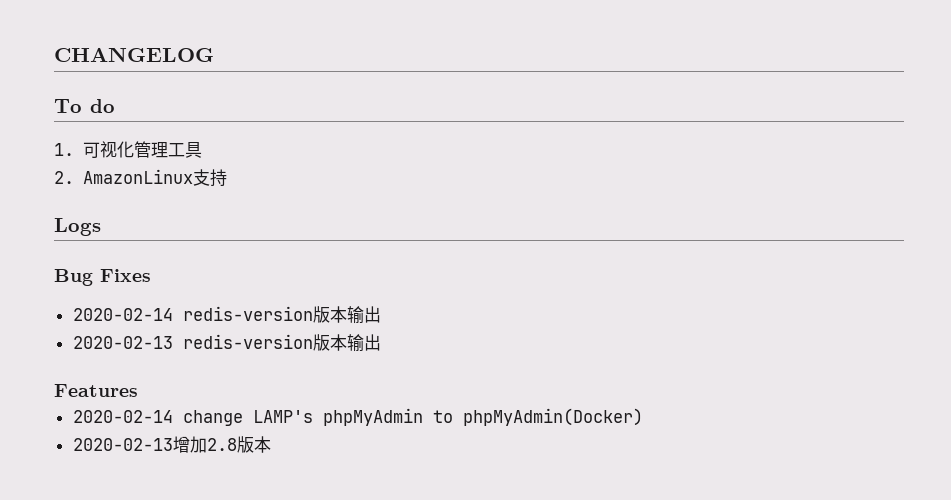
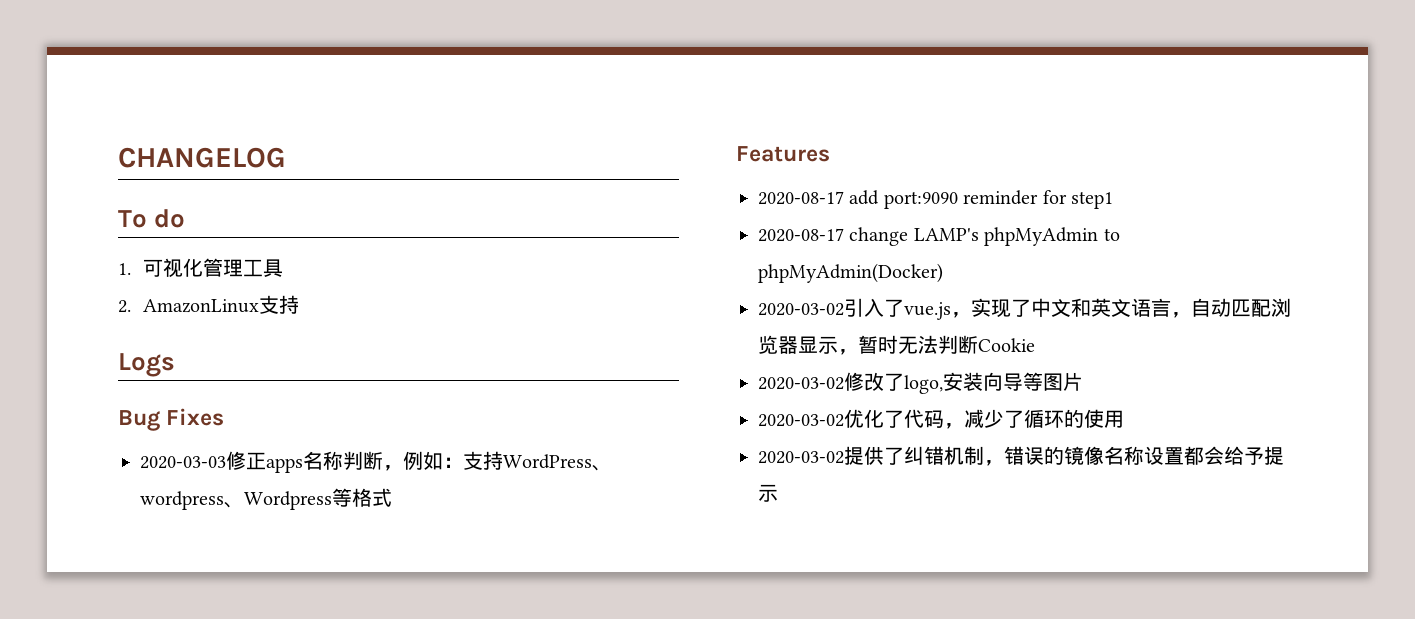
[72,306,381,324] [72,334,381,352] [54,384,138,397] [72,410,173,423] 2020-02-14 redis-version版本输出 // 2020-02-13 redis-version版本输出 // Features // 2020-02-14 -> [140,451,612,473] [140,488,392,510] [736,146,830,162] [758,190,1113,209] [758,228,844,242] 2020-03-03修正apps名称判断，例如：支持WordPress、wordpress、Wordpress等格式 // Features // 2020-08-17 add port:9090 reminder for step1 // 2020-08-17
[72,436,271,453] 2020-02-13增加2.8版本 -> [758,298,1291,320] [758,335,1035,355] [758,372,1083,394] [758,409,1124,429] [758,446,1284,466] [758,484,778,502] 2020-03-02引入了vue.js，实现了中文和英文语言，自动匹配浏览器显示，暂时无法判断Cookie // 2020-03-02修改了logo,安装向导等图片 // 2020-03-02优化了代码，减少了循环的使用 // 2020-03-02提供了纠错机制，错误的镜像名称设置都会给予提示

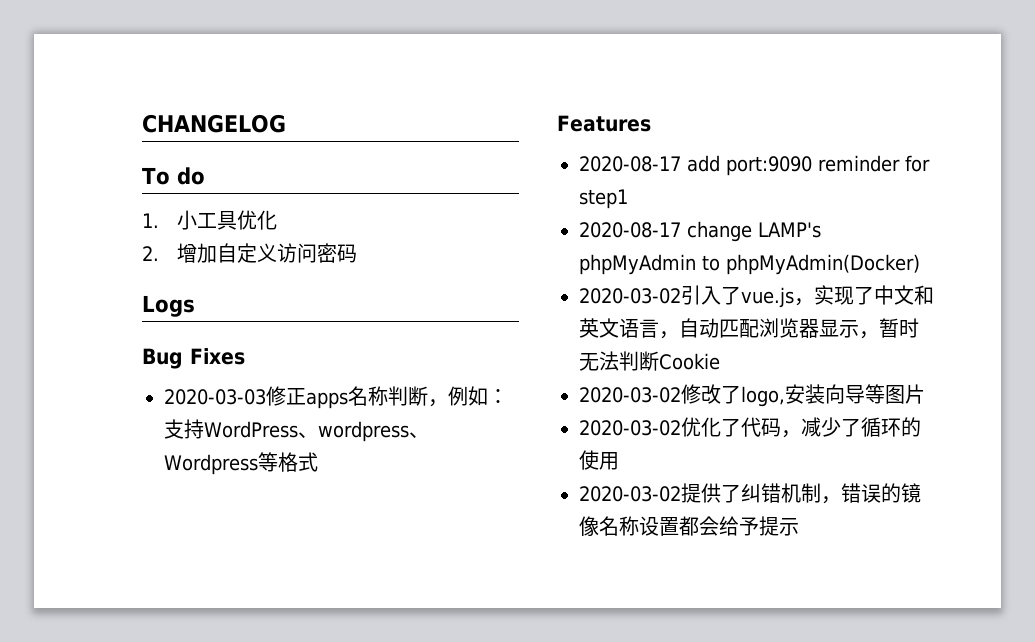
[142,258,243,278] 可视化管理 -> [177,210,198,230] 小
(283, 268) none -> [237,210,278,230] 优化
[142,295,299,314] AmazonLinux支持 -> [177,243,358,263] 增加自定义访问密码

